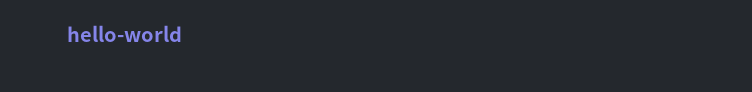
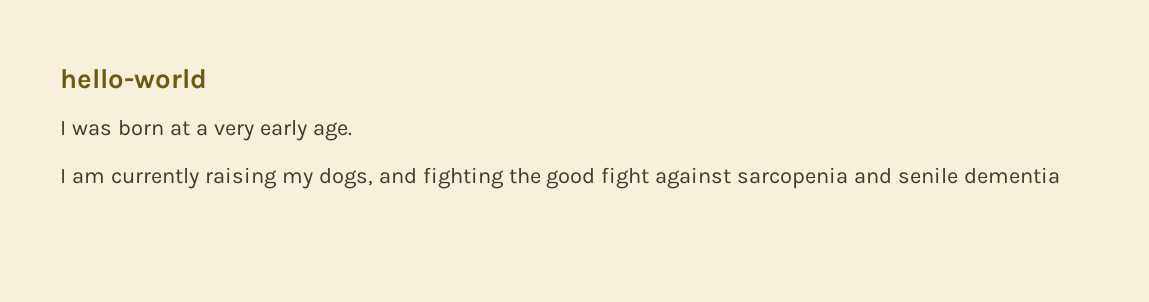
(182, 33) none -> [60,120,352,141] [60,167,1061,189] // I was born at a very early age. // I am currently raising my dogs, and fighting the good fight against sarcopenia and senile dementia

